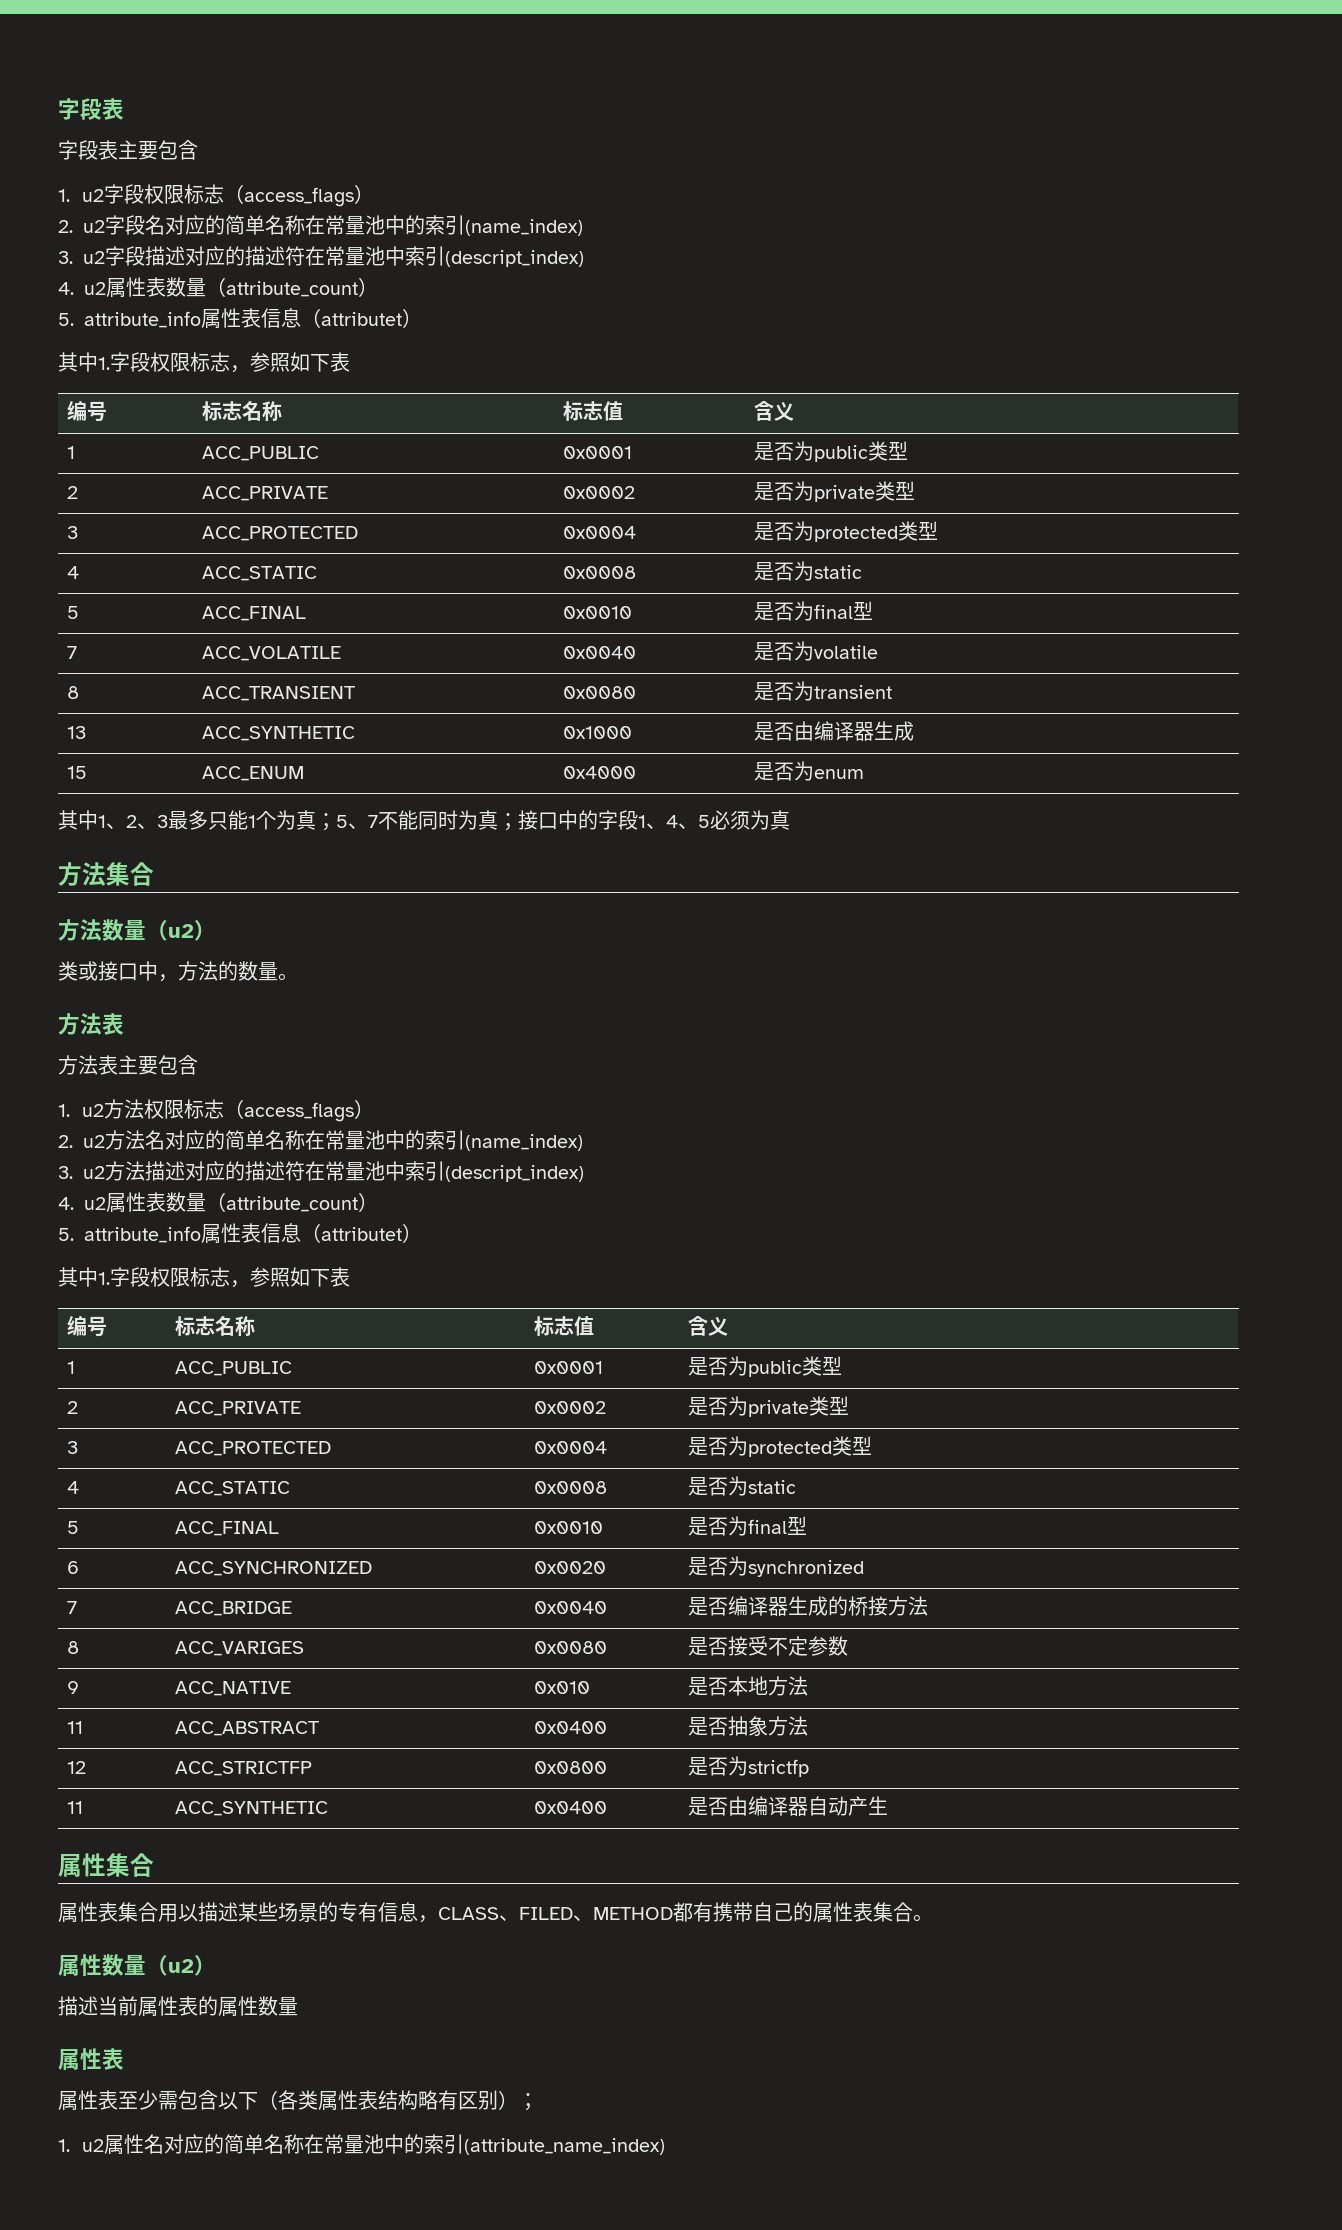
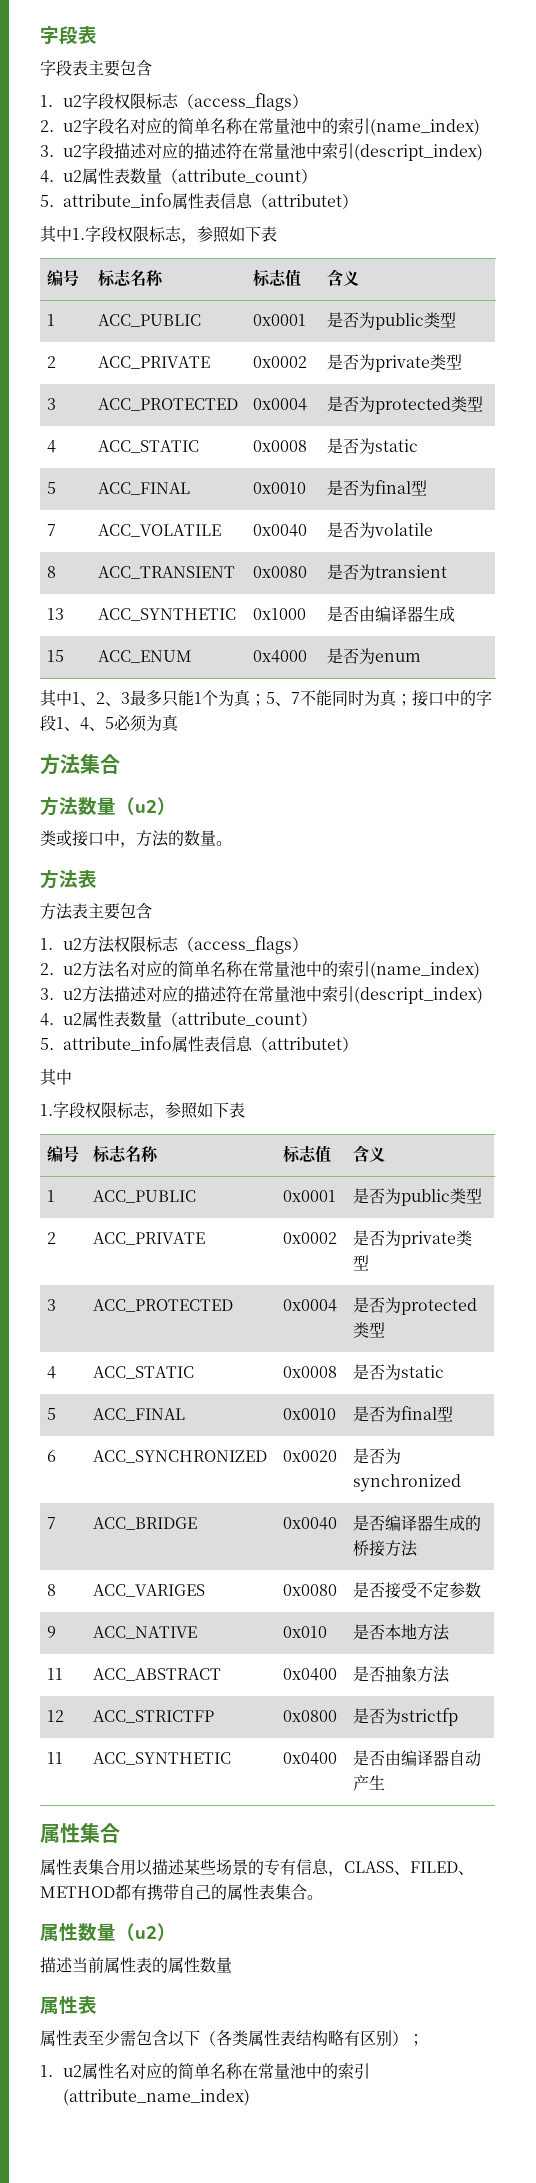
(98, 1277) none -> (72, 1077) //

